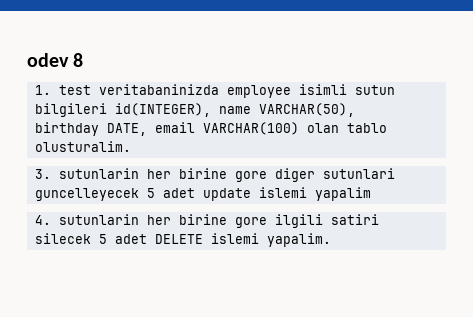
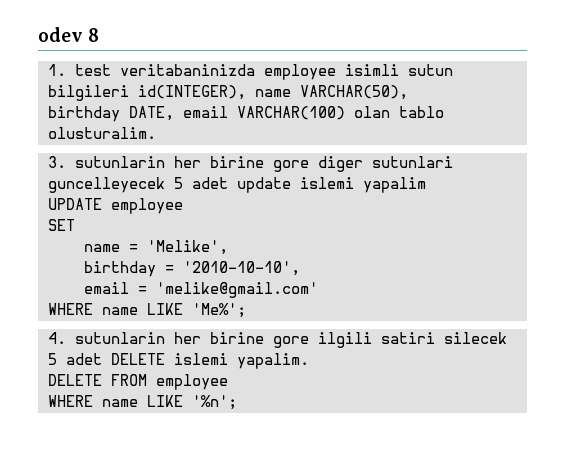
(372, 194) none -> [48,198,184,214] [48,219,76,231] [84,240,229,255] [84,261,301,277] [84,282,319,298] [48,303,247,318] // UPDATE employee // SET // name = 'Melike', // birthday = '2010-10-10', // email = 'melike@gmail.com' // WHERE name LIKE 'Me%';
(332, 240) none -> [48,374,229,390] [48,395,238,410] // DELETE FROM employee // WHERE name LIKE '%n';

